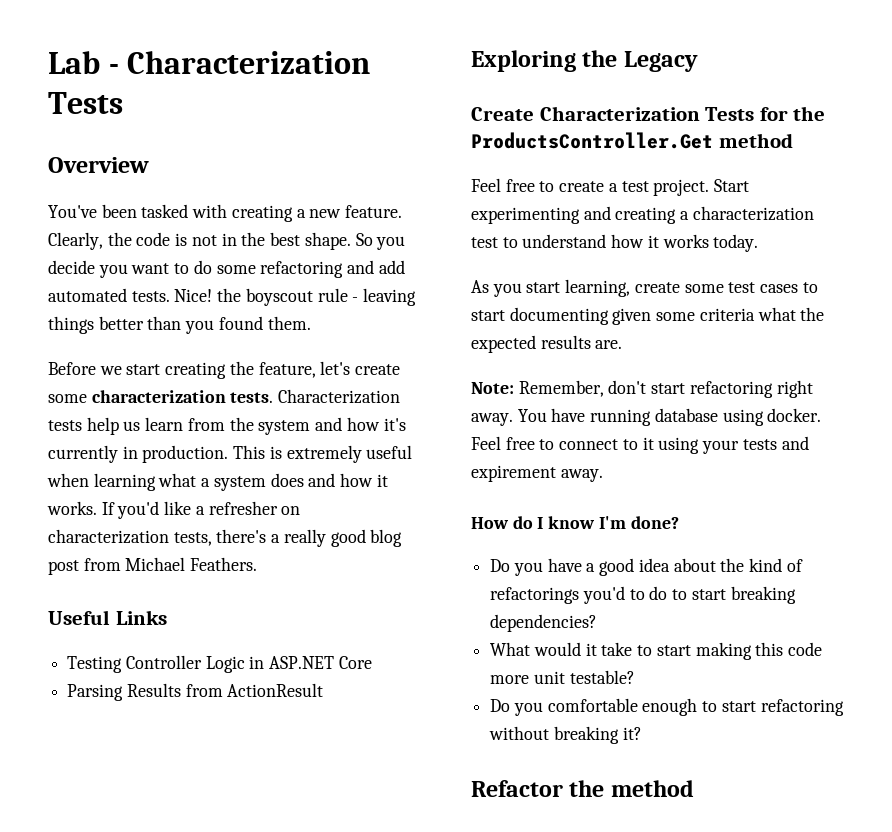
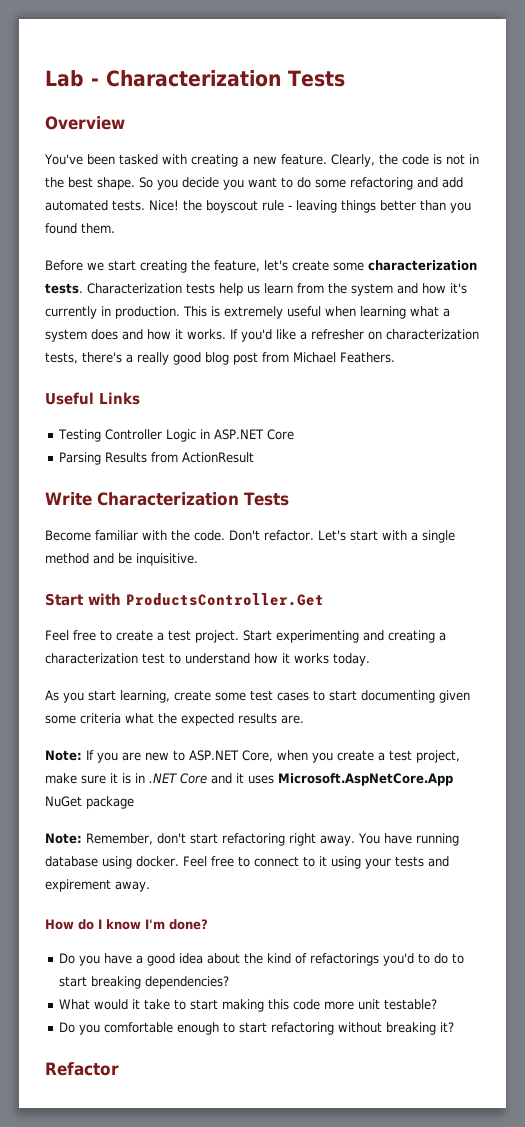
[471,50,698,72] [471,106,826,121] Exploring the Legacy // Create Characterization Tests for the -> [45,492,289,506] [45,530,455,543] [45,553,198,566] [45,593,121,606] Write Characterization Tests // Become familiar with the code. Don't refactor. Let's start with a single method and be inquisitive. // Start with
[718,133,793,148] method -> (324, 599) none
(623, 344) none -> [45,750,460,763] [45,773,453,786] [45,796,134,809] // Note: If you are new to ASP.NET Core, when you create a test project, make sure it is in .NET Core and it uses Microsoft.AspNetCore.App NuGet package
[569,780,694,797] the method -> (119, 1069) none

